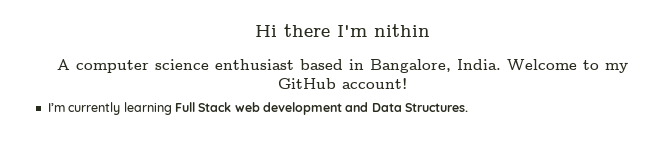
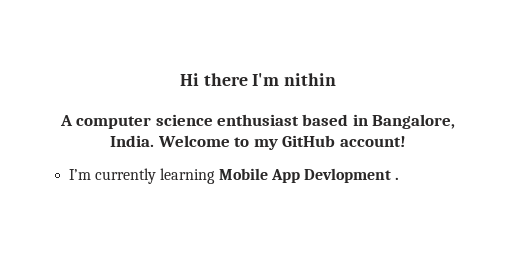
[174,102,469,115] Full Stack web development and Data Structures. -> [218,168,400,183] Mobile App Devlopment .

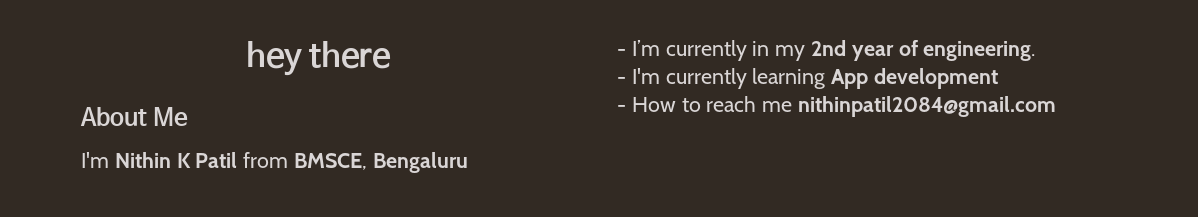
[179,73,199,86] Hi -> [245,41,302,76] hey
[252,73,337,86] [59,114,456,129] [110,135,406,150] [69,168,400,184] I'm nithin // A computer science enthusiast based in Bangalore, India. Welcome to my GitHub account! // I’m currently learning Mobile App Devlopment . -> [80,107,189,126] [81,152,468,173] [617,40,1036,61] [617,68,999,89] [617,96,1057,117] // About Me // I'm Nithin K Patil from BMSCE, Bengaluru // - I’m currently in my 2nd year of engineering. // - I'm currently learning App development // - How to reach me nithinpatil2084@gmail.com

